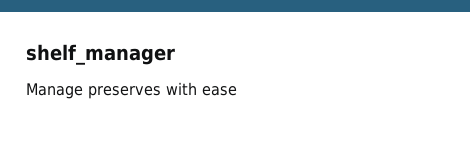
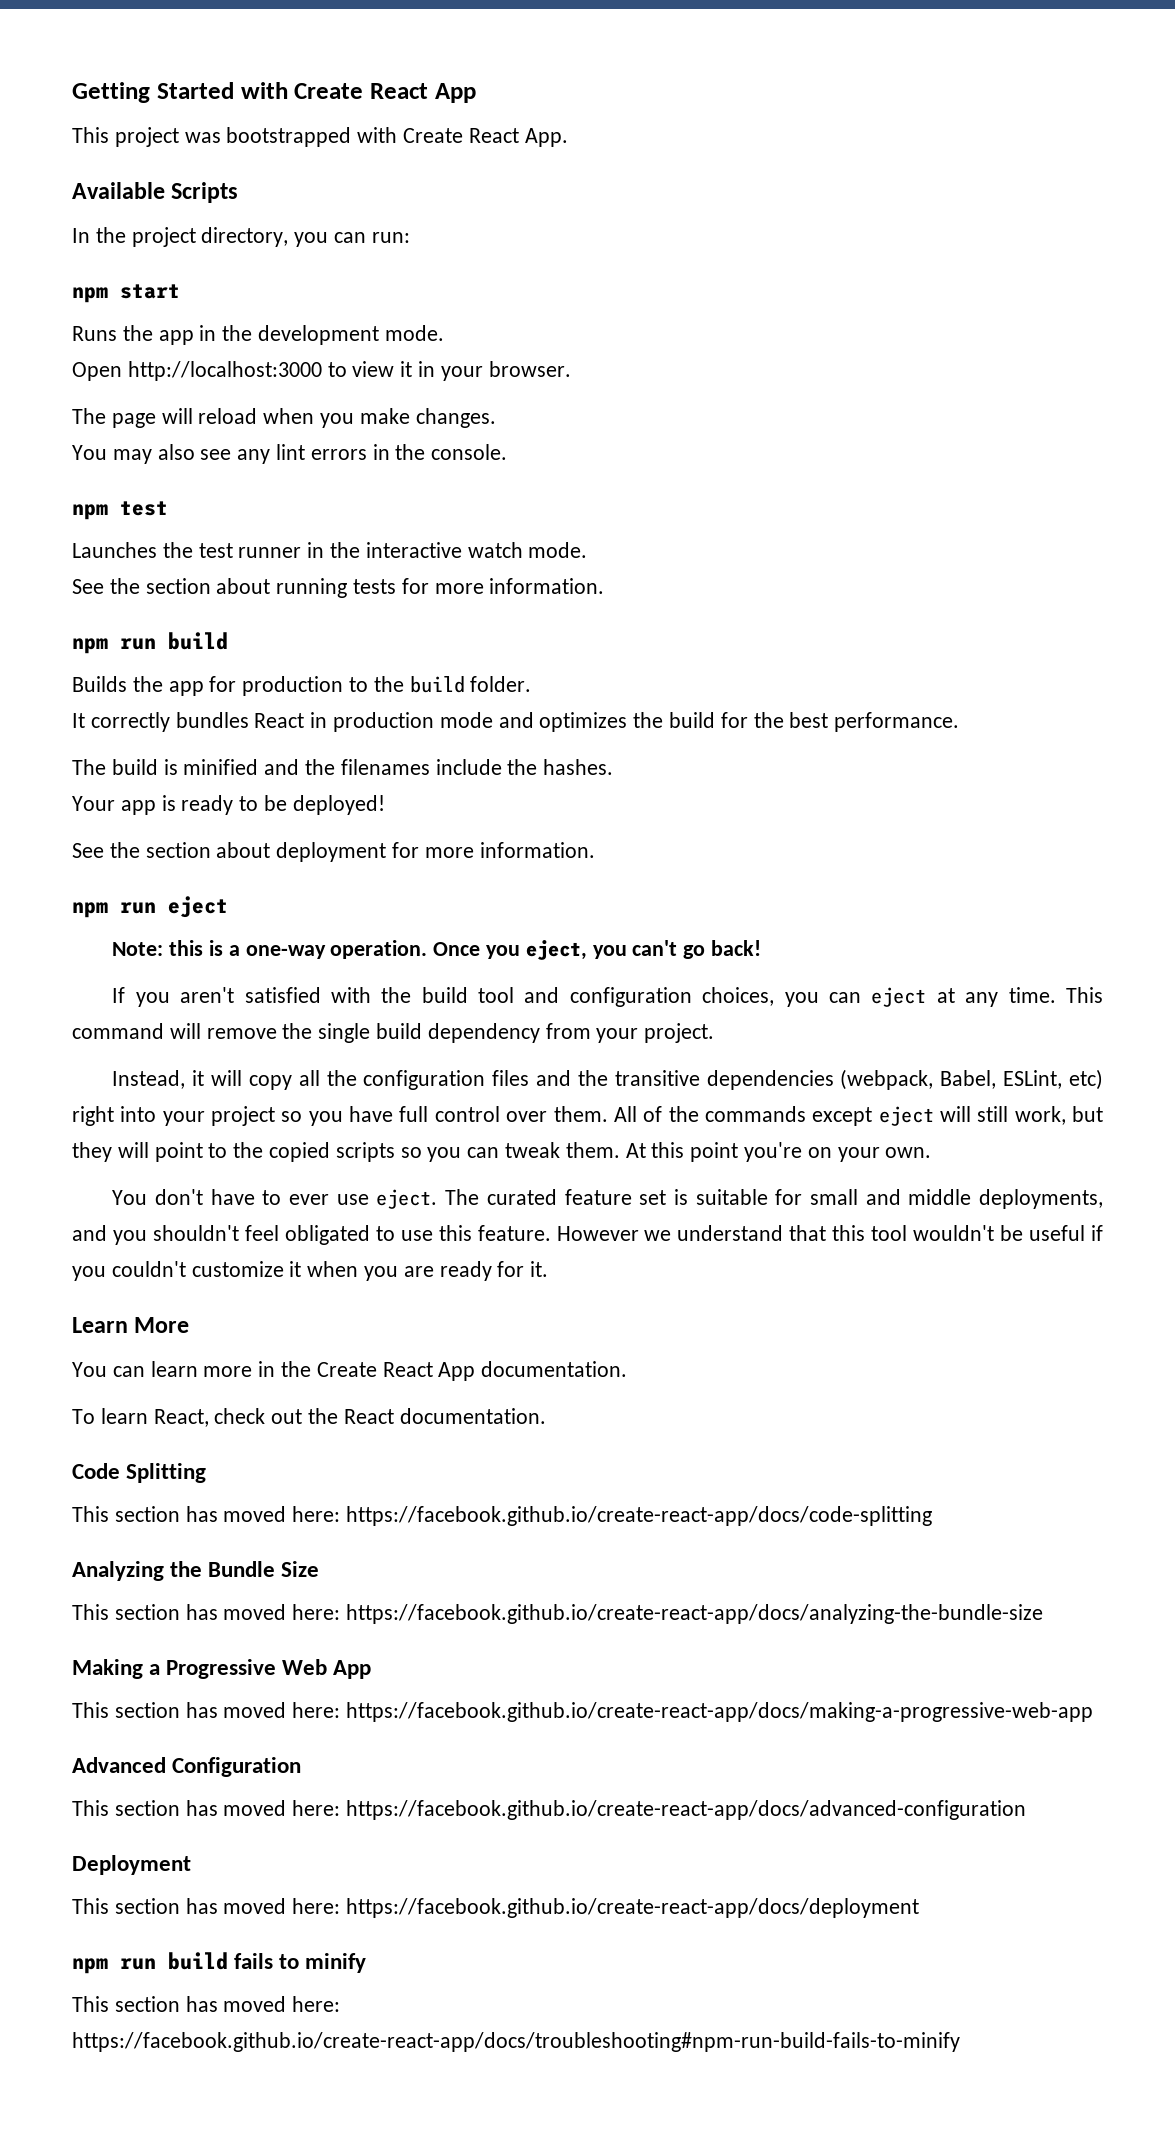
[26,44,175,65] [26,82,237,99] shelf_manager // Manage preserves with ease -> [72,82,476,103] [72,127,568,147] [72,182,239,203] [72,227,410,247] [72,284,180,303] [72,325,444,345] [72,361,571,381] [72,408,496,428] [72,444,508,464] [72,501,168,520] [72,542,588,558] [72,578,605,598] [72,632,228,654] [72,676,532,696] [72,712,960,732] [72,759,614,775] [72,795,385,815] [72,842,595,862] [72,896,228,918] [112,940,762,960] [112,987,1104,1007] [72,1023,715,1043] [112,1069,1103,1090] [72,1106,1104,1126] [72,1142,932,1162] [112,1189,1103,1209] [72,1225,1104,1245] [72,1261,549,1281] [72,1317,190,1333] [72,1361,628,1381] [72,1408,546,1427] [72,1463,207,1483] [72,1506,933,1526] [72,1561,320,1581] [72,1604,1044,1624] [72,1659,372,1679] [72,1702,1094,1722] [72,1757,302,1777] [72,1800,1027,1820] [72,1855,191,1875] [72,1898,920,1918] [72,1952,367,1974] [72,1996,341,2012] [72,2032,960,2052] Getting Started with Create React App // This project was bootstrapped with Create React App. // Available Scripts // In the project directory, you can run: // npm start // Runs the app in the development mode. // Open http://localhost:3000 to view it in your browser. // The page will reload when you make changes. // You may also see any lint errors in the console. // npm test // Launches the test runner in the interactive watch mode. // See the section about running tests for more information. // npm run build // Builds the app for production to the build folder. // It correctly bundles React in production mode and optimizes the build for the best performance. // The build is minified and the filenames include the hashes. // Your app is ready to be deployed! // See the section about deployment for more information. // npm run eject // Note: this is a one-way operation. Once you eject, you can't go back! // If you aren't satisfied with the build tool and configuration choices, you can eject at any time. This command will remove the single build dependency from your project. // Instead, it will copy all the configuration files and the transitive dependencies (webpack, Babel, ESLint, etc) right into your project so you have full control over them. All of the commands except eject will still work, but they will point to the copied scripts so you can tweak them. At this point you're on your own. // You don't have to ever use eject. The curated feature set is suitable for small and middle deployments, and you shouldn't feel obligated to use this feature. However we understand that this tool wouldn't be useful if you couldn't customize it when you are ready for it. // Learn More // You can learn more in the Create React App documentation. // To learn React, check out the React documentation. // Code Splitting // This section has moved here: https://facebook.github.io/create-react-app/docs/code-splitting // Analyzing the Bundle Size // This section has moved here: https://facebook.github.io/create-react-app/docs/analyzing-the-bundle-size // Making a Progressive Web App // This section has moved here: https://facebook.github.io/create-react-app/docs/making-a-progressive-web-app // Advanced Configuration // This section has moved here: https://facebook.github.io/create-react-app/docs/advanced-configuration // Deployment // This section has moved here: https://facebook.github.io/create-react-app/docs/deployment // npm run build fails to minify // This section has moved here: https://facebook.github.io/create-react-app/docs/troubleshooting#npm-run-build-fails-to-minify

